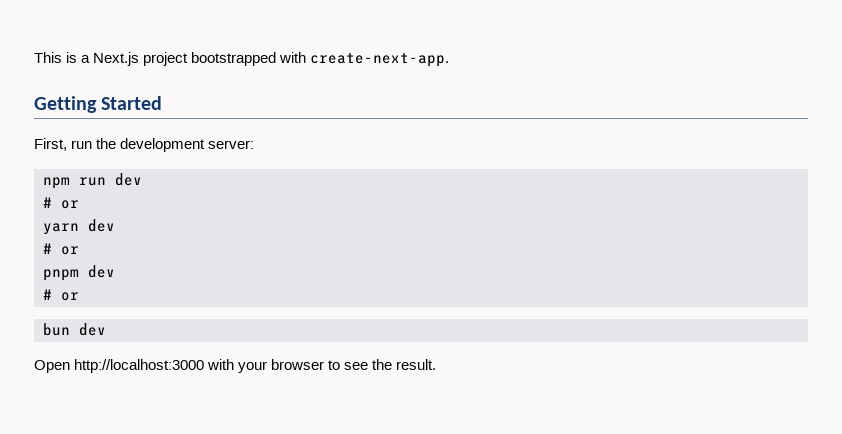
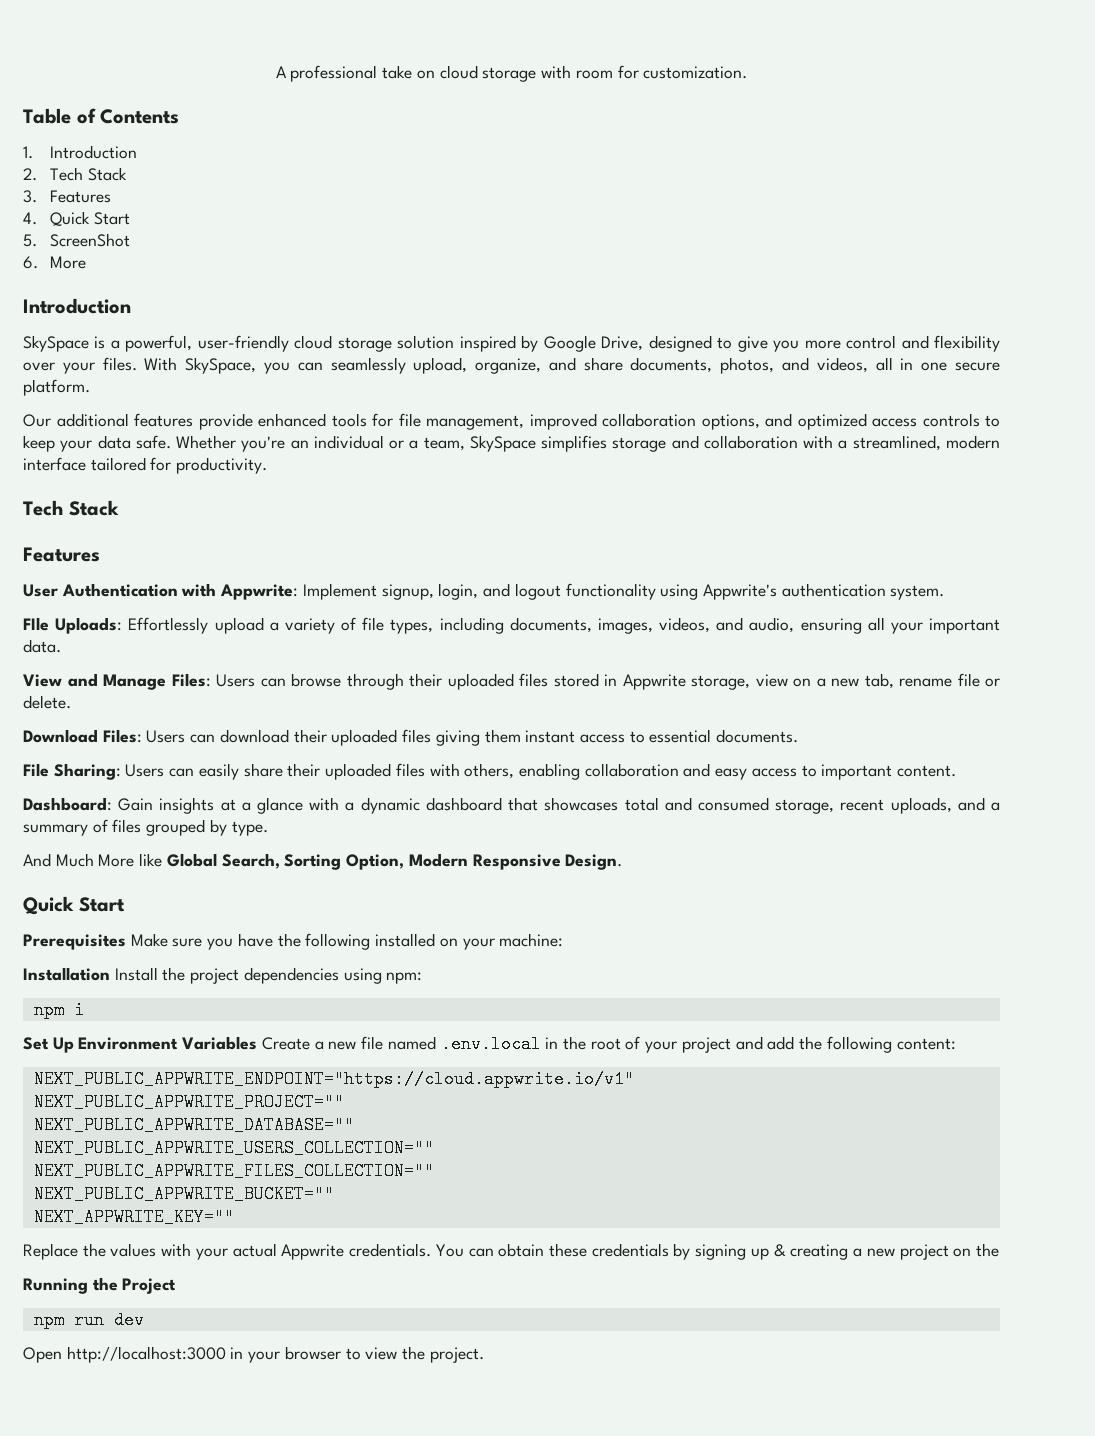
[34,52,450,67] [34,96,163,113] [34,138,255,152] [43,173,142,189] [43,197,79,209] [43,219,115,235] [43,243,79,255] [43,265,115,281] [43,289,79,301] [43,323,70,336] This is a Next.js project bootstrapped with create-next-app. // Getting Started // First, run the development server: // npm run dev // # or // yarn dev // # or // pnpm dev // # or // bun -> [275,65,748,82] [23,108,180,124] [23,145,137,159] [23,167,127,181] [23,190,111,203] [23,211,130,226] [23,233,130,247] [23,256,86,269] [23,298,131,314] [23,335,1001,352] [23,357,1000,374] [23,379,90,396] [23,413,1000,430] [23,435,1001,452] [23,457,268,474] [23,500,119,516] [23,547,100,562] [23,583,945,600] [23,617,1000,634] [23,639,61,653] [23,673,1000,690] [23,695,71,709] [23,729,799,746] [23,763,957,780] [23,797,1001,814] [23,819,268,836] [23,853,623,870] [23,896,125,915] [23,933,564,950] [23,967,423,984] [33,1001,84,1019] [23,1035,956,1053] [33,1070,634,1088] [33,1093,344,1111] [33,1116,354,1134] [33,1139,434,1157] [33,1162,434,1180] [33,1185,334,1203] [33,1208,234,1226] [23,1243,999,1260] [23,1277,177,1294] [33,1311,104,1329] A professional take on cloud storage with room for customization. // Table of Contents // 1. Introduction // 2. Tech Stack // 3. Features // 4. Quick Start // 5. ScreenShot // 6. More // Introduction // SkySpace is a powerful, user-friendly cloud storage solution inspired by Google Drive, designed to give you more control and flexibility over your files. With SkySpace, you can seamlessly upload, organize, and share documents, photos, and videos, all in one secure platform. // Our additional features provide enhanced tools for file management, improved collaboration options, and optimized access controls to keep your data safe. Whether you're an individual or a team, SkySpace simplifies storage and collaboration with a streamlined, modern interface tailored for productivity. // Tech Stack // Features // User Authentication with Appwrite: Implement signup, login, and logout functionality using Appwrite's authentication system. // FIle Uploads: Effortlessly upload a variety of file types, including documents, images, videos, and audio, ensuring all your important data. // View and Manage Files: Users can browse through their uploaded files stored in Appwrite storage, view on a new tab, rename file or delete. // Download Files: Users can download their uploaded files giving them instant access to essential documents. // File Sharing: Users can easily share their uploaded files with others, enabling collaboration and easy access to important content. // Dashboard: Gain insights at a glance with a dynamic dashboard that showcases total and consumed storage, recent uploads, and a summary of files grouped by type. // And Much More like Global Search, Sorting Option, Modern Responsive Design. // Quick Start // Prerequisites Make sure you have the following installed on your machine: // Installation Install the project dependencies using npm: // npm i // Set Up Environment Variables Create a new file named .env.local in the root of your project and add the following content: // NEXT_PUBLIC_APPWRITE_ENDPOINT="https://cloud.appwrite.io/v1" // NEXT_PUBLIC_APPWRITE_PROJECT="" // NEXT_PUBLIC_APPWRITE_DATABASE="" // NEXT_PUBLIC_APPWRITE_USERS_COLLECTION="" // NEXT_PUBLIC_APPWRITE_FILES_COLLECTION="" // NEXT_PUBLIC_APPWRITE_BUCKET="" // NEXT_APPWRITE_KEY="" // Replace the values with your actual Appwrite credentials. You can obtain these credentials by signing up & creating a new project on the // Running the Project // npm run
[207,359,235,370] with -> [230,1347,244,1359] in
[344,359,437,370] see the result. -> [365,1346,484,1363] view the project.

